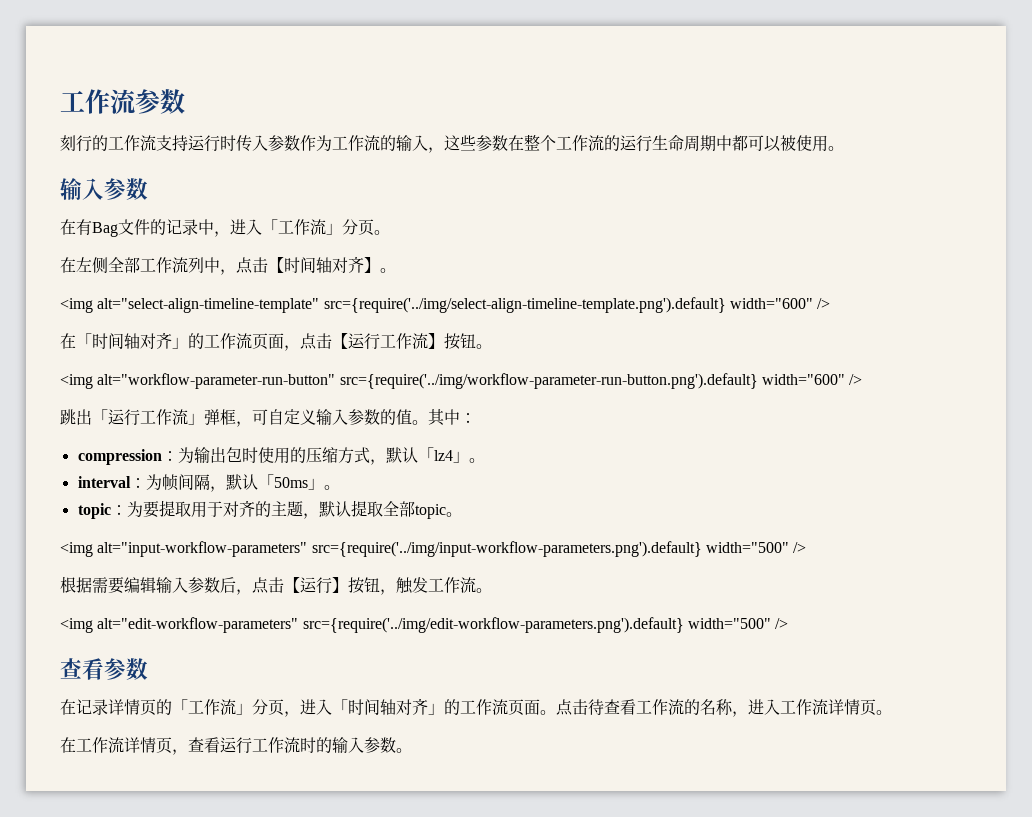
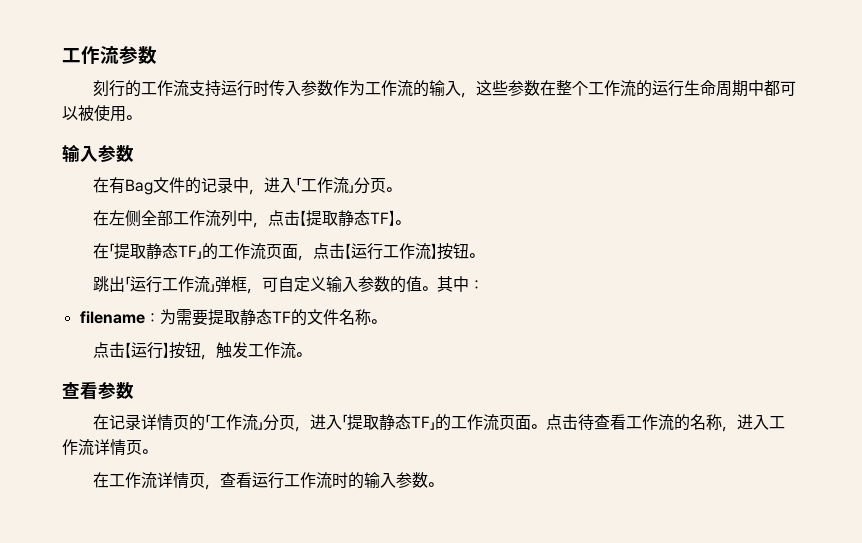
[284,256,396,273] [60,297,831,313] [60,332,172,349] 时间轴对齐】。 // <img alt="select-align-timeline-template" src={require('../img/select-align-timeline-template.png').default} width="600" /> // 在「时间轴对齐 -> [305,210,410,227] [92,243,197,260] 提取静态TF】。 // 在「提取静态TF
[60,373,863,389] // <img alt="workflow-parameter-run-button" src={require('../img/workflow-parameter-run-button.png').default} width="600" /> -> (484, 255) none
[77,447,485,465] [77,474,340,492] [77,500,462,519] [60,541,807,557] [60,576,252,595] compression：为输出包时使用的压缩方式，默认「lz4」。 // interval：为帧间隔，默认「50ms」。 // topic：为要提取用于对齐的主题，默认提取全部topic。 // <img alt="input-workflow-parameters" src={require('../img/input-workflow-parameters.png').default} width="500" /> // 根据需要编辑输入参数后， -> [79,309,386,326] filename：为需要提取静态TF的文件名称。 //
[60,617,789,633] // <img alt="edit-workflow-parameters" src={require('../img/edit-workflow-parameters.png').default} width="500" /> -> (311, 354) none
[348,698,428,715] 时间轴对齐 -> [346,414,430,431] 提取静态TF

